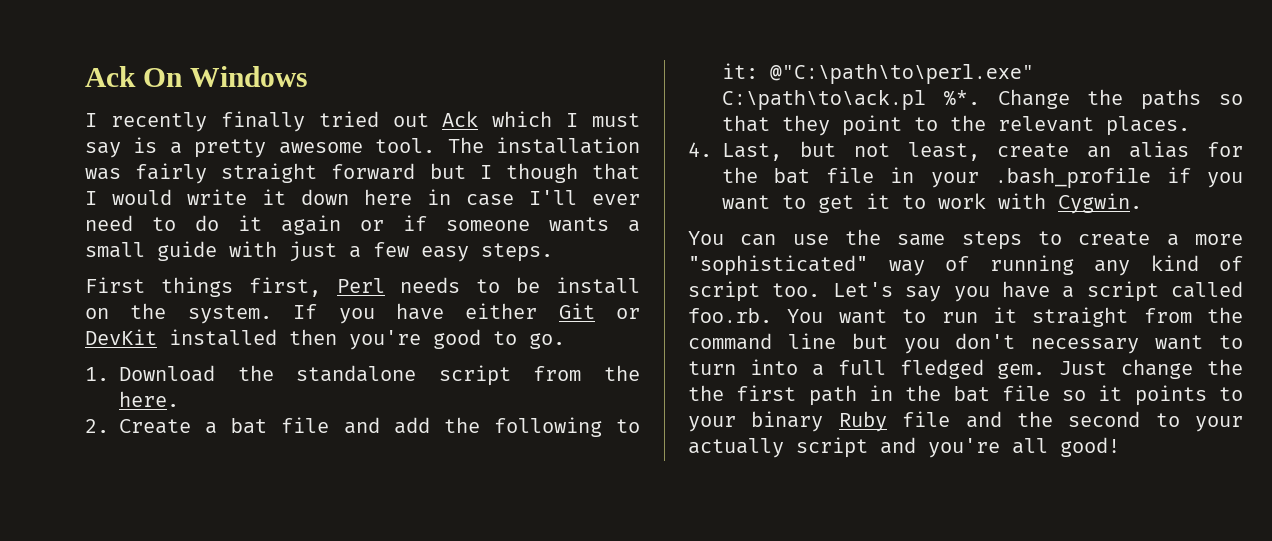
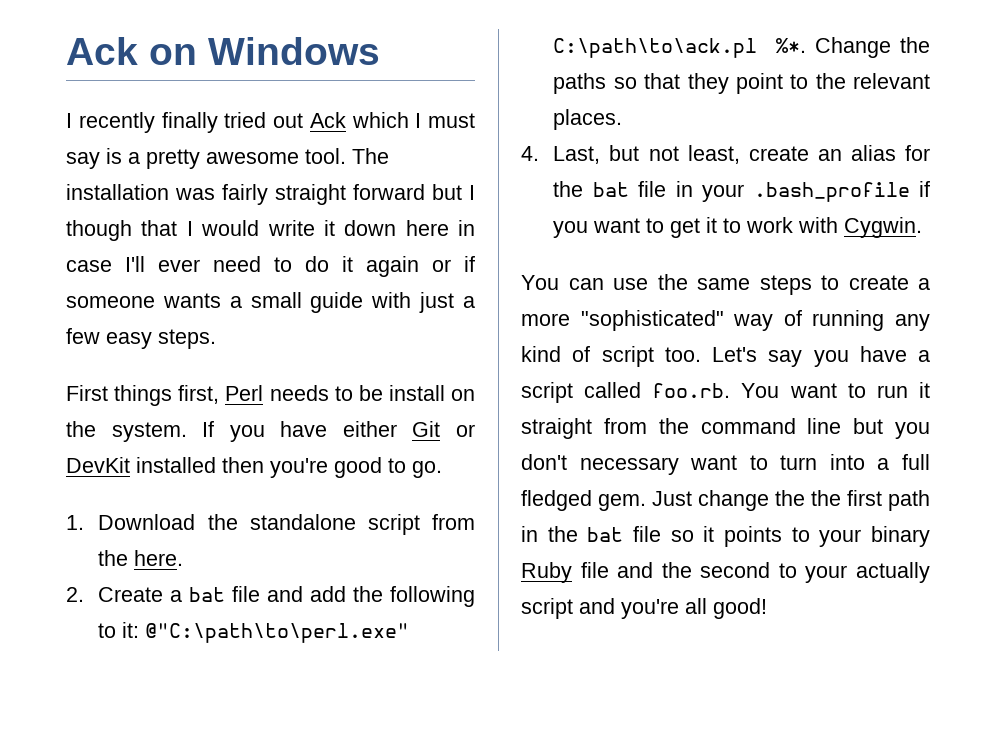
[85,66,182,87] Ack On -> [66,37,197,65] Ack on

